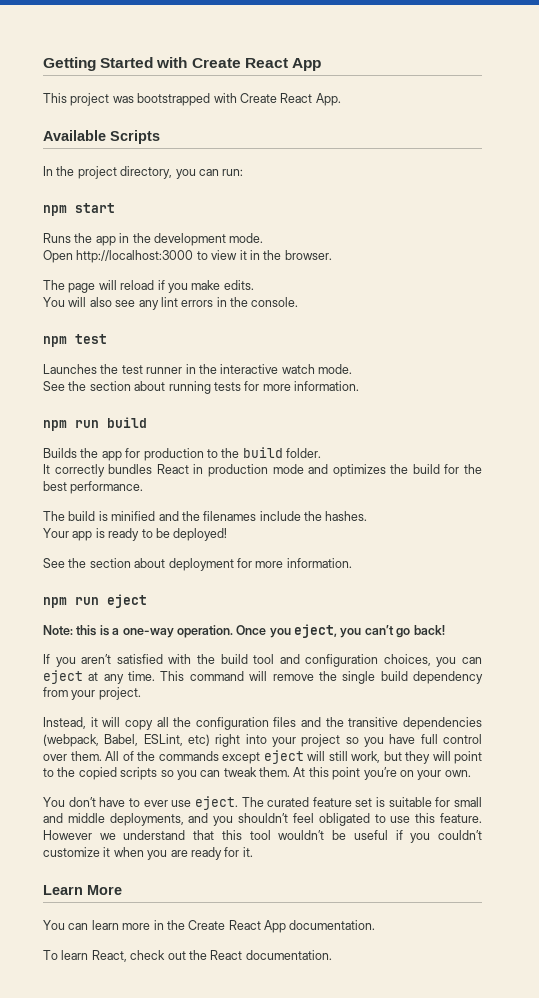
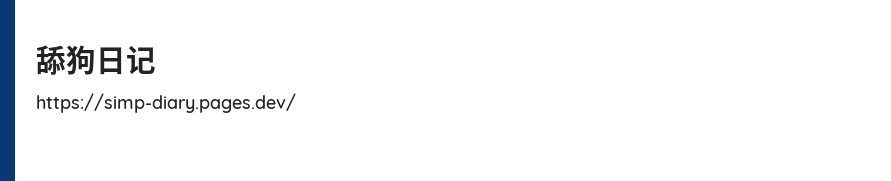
[43,57,321,71] [43,93,341,106] [43,130,160,144] [43,166,244,179] [43,203,115,216] [43,233,264,246] [43,250,332,263] [43,280,254,293] [43,297,299,310] [43,334,107,347] [43,364,352,374] [43,381,359,394] [43,417,147,431] [43,447,321,461] [43,464,482,477] [43,481,144,494] [43,511,368,521] [43,528,228,541] [43,558,352,571] [43,594,147,608] [43,624,445,638] [43,654,482,667] [43,670,484,684] [43,687,141,700] [43,717,482,730] [43,734,482,747] [43,750,482,764] [43,767,471,780] [43,796,483,810] [43,813,482,826] [43,830,483,843] [43,847,253,860] [43,885,122,895] [43,920,376,933] [43,950,332,962] Getting Started with Create React App // This project was bootstrapped with Create React App. // Available Scripts // In the project directory, you can run: // npm start // Runs the app in the development mode. // Open http://localhost:3000 to view it in the browser. // The page will reload if you make edits. // You will also see any lint errors in the console. // npm test // Launches the test runner in the interactive watch mode. // See the section about running tests for more information. // npm run build // Builds the app for production to the build folder. // It correctly bundles React in production mode and optimizes the build for the best performance. // The build is minified and the filenames include the hashes. // Your app is ready to be deployed! // See the section about deployment for more information. // npm run eject // Note: this is a one-way operation. Once you eject, you can’t go back! // If you aren’t satisfied with the build tool and configuration choices, you can eject at any time. This command will remove the single build dependency from your project. // Instead, it will copy all the configuration files and the transitive dependencies (webpack, Babel, ESLint, etc) right into your project so you have full control over them. All of the commands except eject will still work, but they will point to the copied scripts so you can tweak them. At this point you’re on your own. // You don’t have to ever use eject. The curated feature set is suitable for small and middle deployments, and you shouldn’t feel obligated to use this feature. However we understand that this tool wouldn’t be useful if you couldn’t customize it when you are ready for it. // Learn More // You can learn more in the Create React App documentation. // To learn React, check out the React documentation. -> [36,45,156,75] [36,93,296,113] 舔狗日记 // https://simp-diary.pages.dev/

